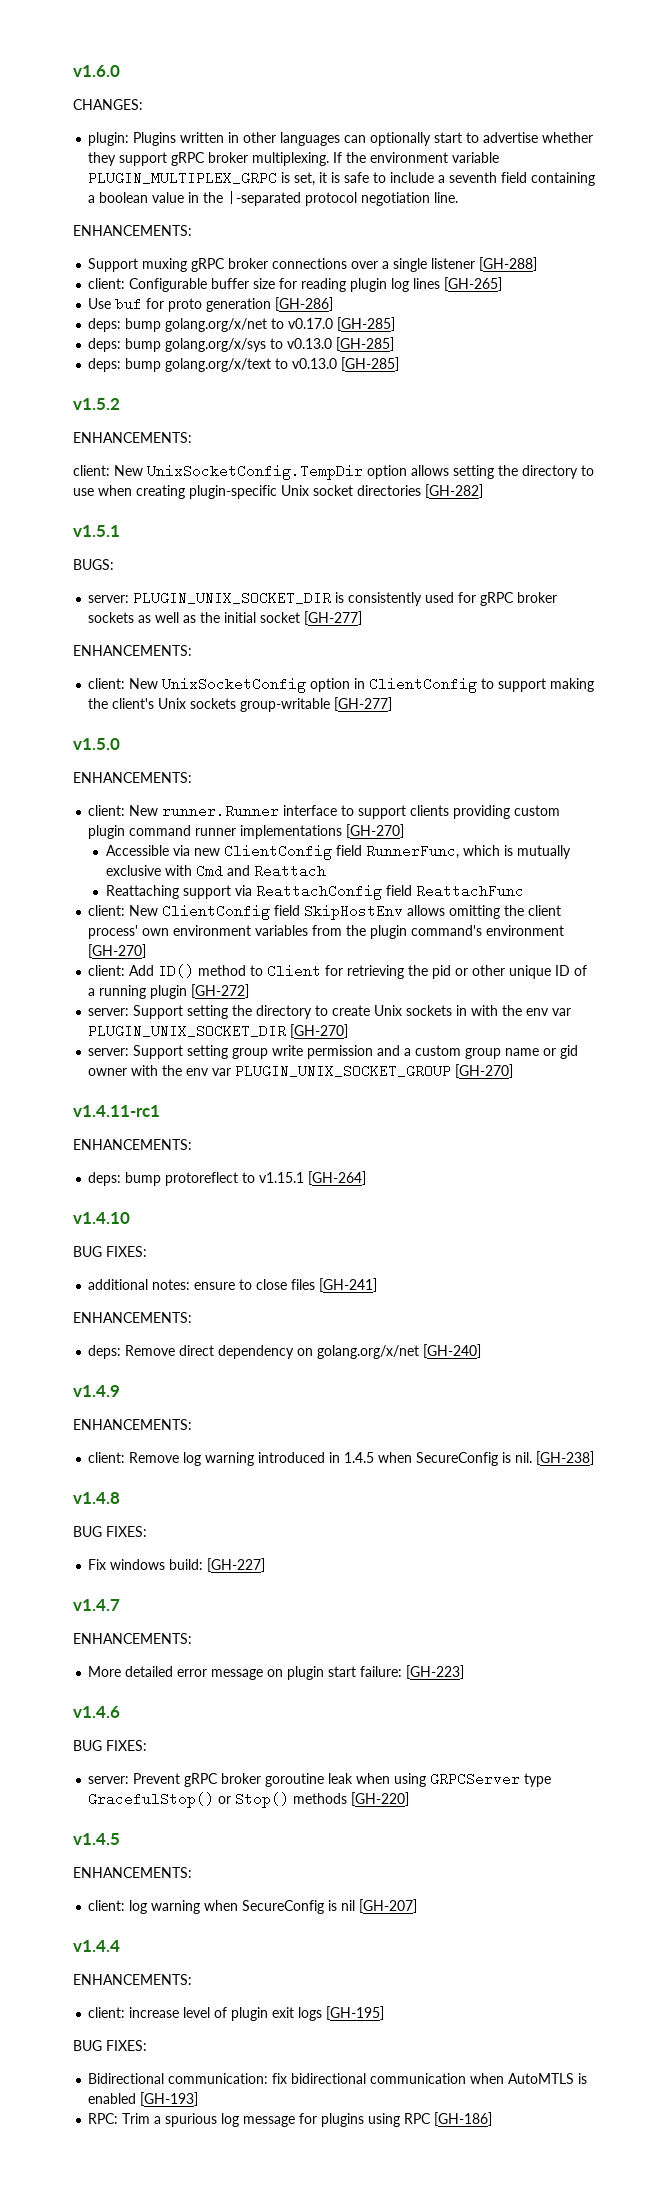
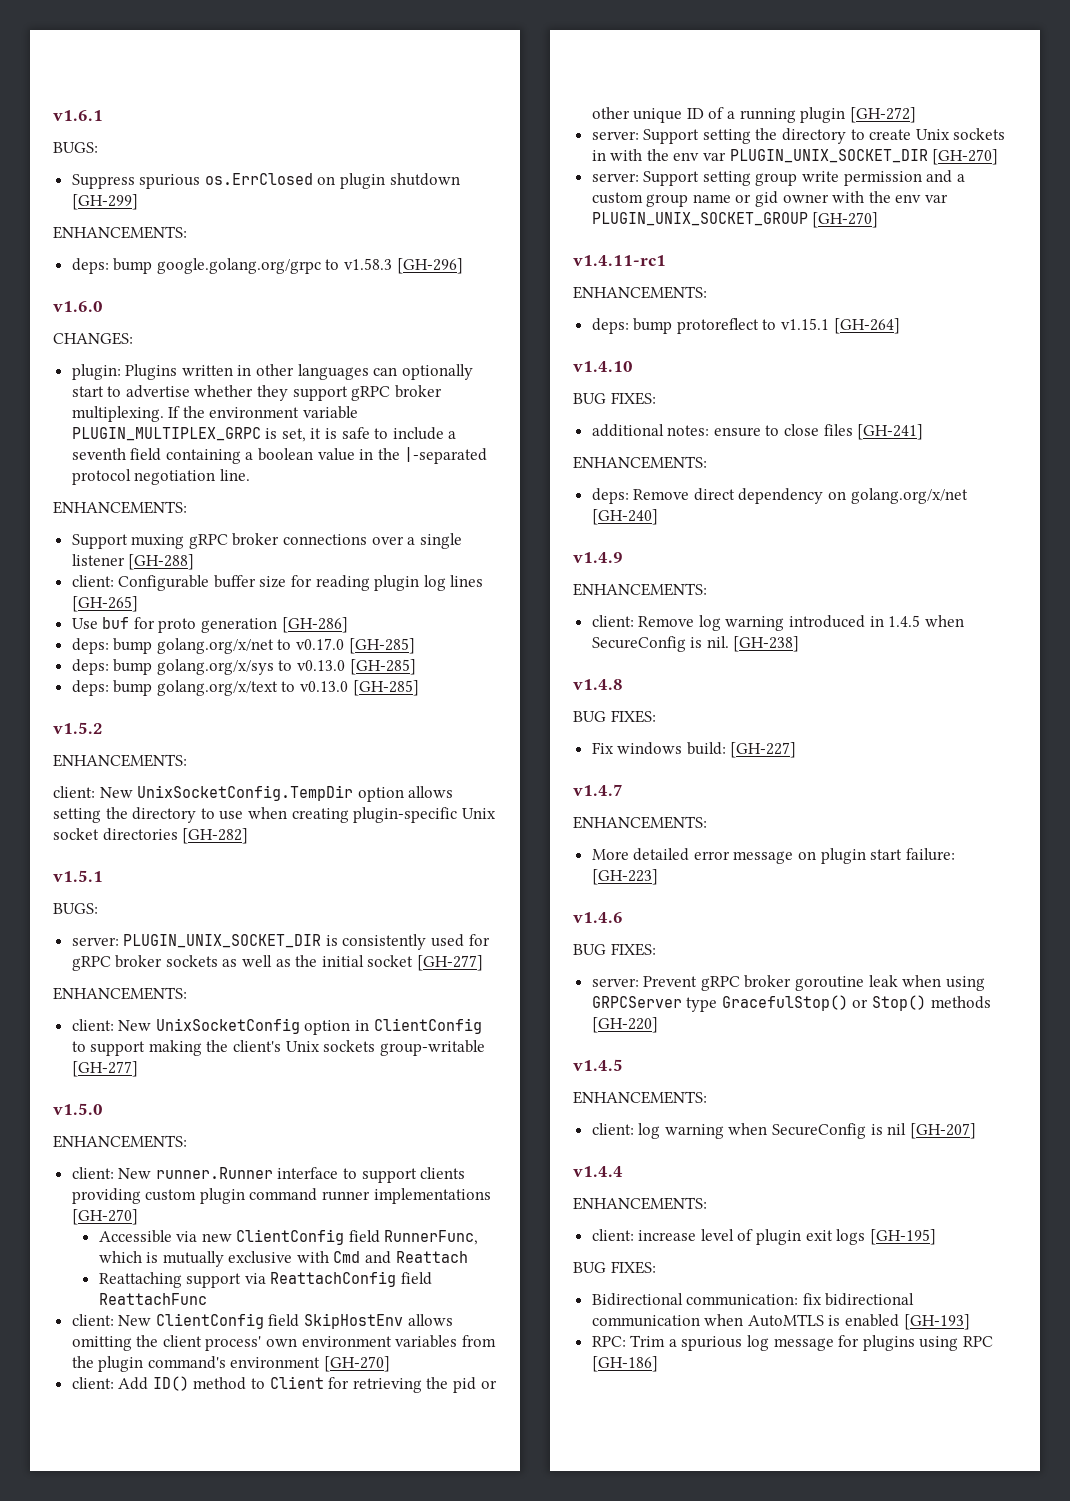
(73, 71) none -> [53,110,103,121] [53,142,98,153] [71,173,460,189] [71,194,138,210] [53,226,187,239] [71,258,463,274] v1.6.1 // BUGS: // Suppress spurious os.ErrClosed on plugin shutdown [GH-299] // ENHANCEMENTS: // deps: bump google.golang.org/grpc to v1.58.3 [GH-296] //

